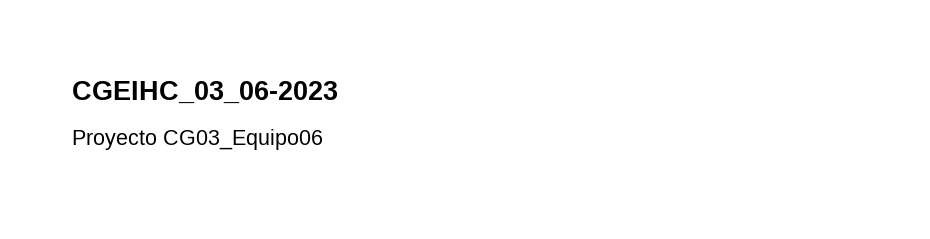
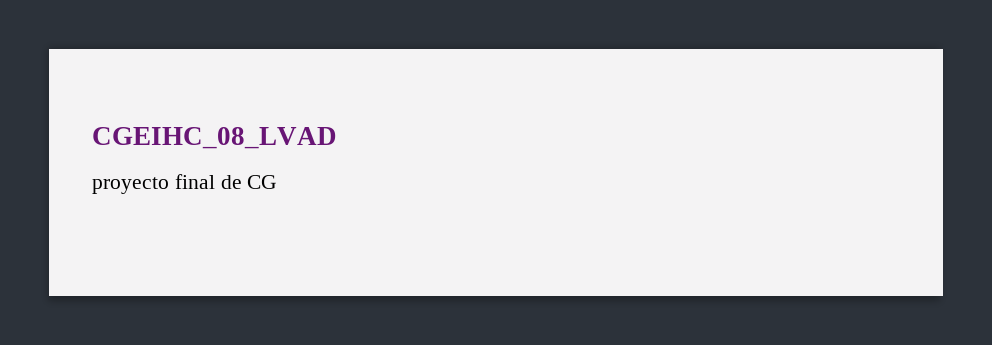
[72,81,338,104] [72,129,323,150] CGEIHC_03_06-2023 // Proyecto CG03_Equipo06 -> [92,127,337,149] [92,174,278,194] CGEIHC_08_LVAD // proyecto final de CG

